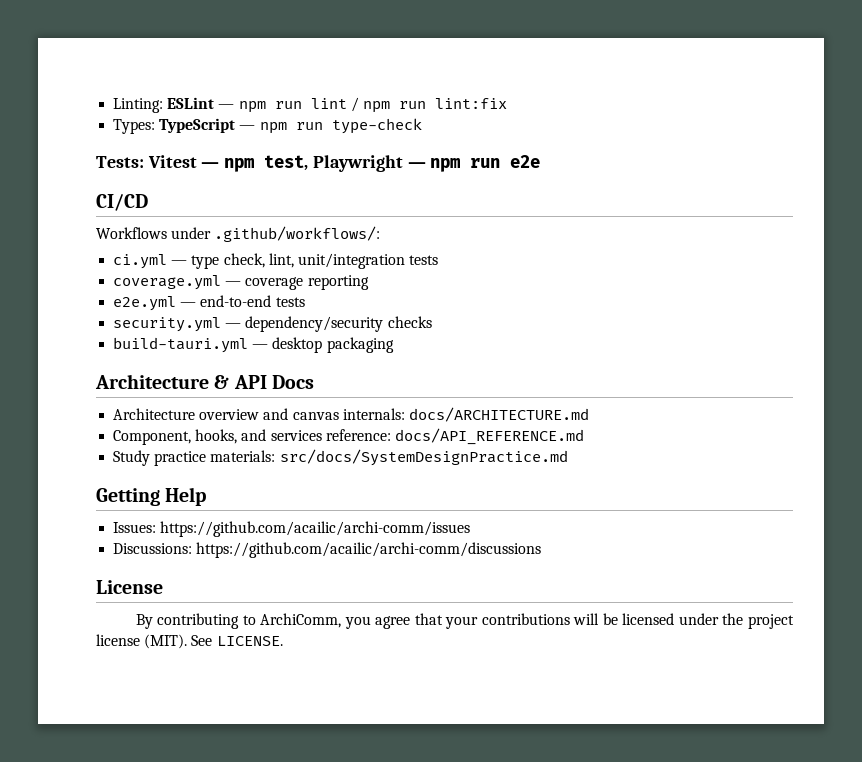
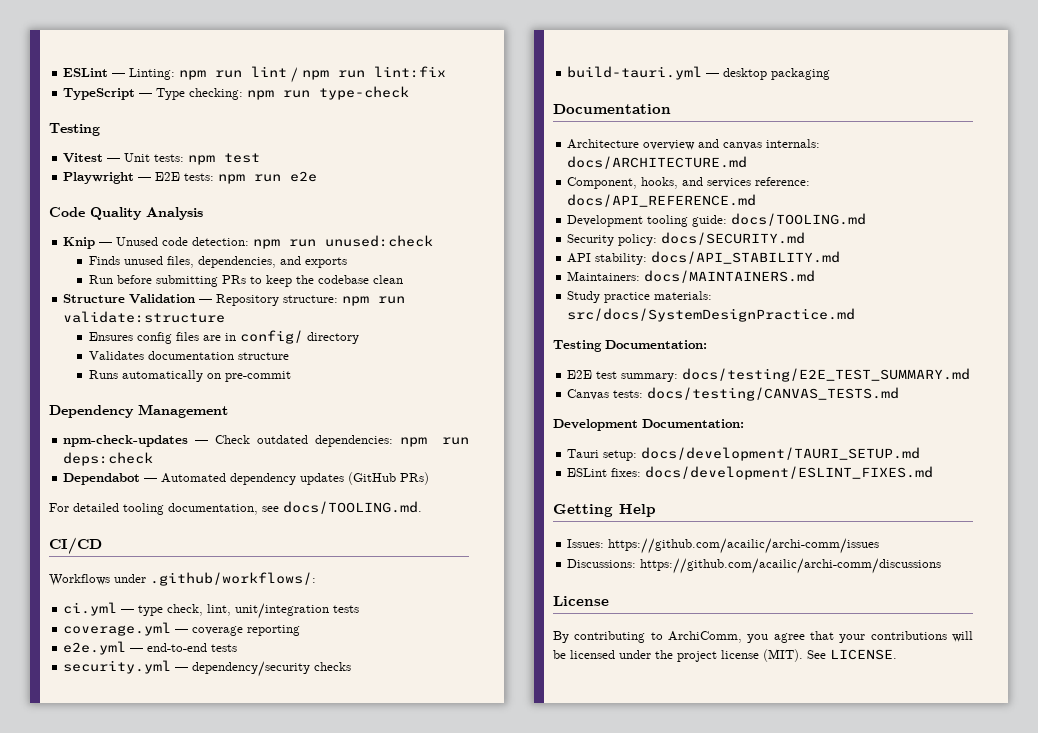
[113,98,164,113] Linting: -> (63, 72) none
(235, 106) none -> [129,68,176,80] Linting:
[113,119,156,134] Types: -> (447, 72) none
(256, 127) none -> [156,88,244,100] Type checking:
[96,156,144,168] Tests: -> [49,123,100,136] Testing //
[224,155,541,172] npm test, Playwright — npm run e2e -> [124,153,261,165] [63,171,318,184] [49,207,203,220] [63,235,434,249] [88,256,347,268] [88,275,403,287] [63,294,406,306] [63,311,226,323] [88,330,359,344] [88,351,289,360] [88,370,291,382] [49,404,228,418] [63,435,469,447] [63,452,154,466] [63,472,430,485] [49,501,422,515] Unit tests: npm test // Playwright — E2E tests: npm run e2e // Code Quality Analysis // Knip — Unused code detection: npm run unused:check // Finds unused files, dependencies, and exports // Run before submitting PRs to keep the codebase clean // Structure Validation — Repository structure: npm run validate:structure // Ensures config files are in config/ directory // Validates documentation structure // Runs automatically on pre-commit // Dependency Management // npm-check-updates — Check outdated dependencies: npm run deps:check // Dependabot — Automated dependency updates (GitHub PRs) // For detailed tooling documentation, see docs/TOOLING.md.
[95,374,314,389] Architecture & API Docs -> [553,104,671,114] Documentation
[113,449,568,466] Study practice materials: src/docs/SystemDesignPractice.md -> [567,213,867,227] [567,232,806,246] [567,251,841,265] [567,270,816,283] [567,291,713,303] [567,308,856,322] [553,340,707,352] [567,368,971,382] [567,387,900,401] [553,419,744,431] [567,447,921,461] [567,466,934,480] Development tooling guide: docs/TOOLING.md // Security policy: docs/SECURITY.md // API stability: docs/API_STABILITY.md // Maintainers: docs/MAINTAINERS.md // Study practice materials: src/docs/SystemDesignPractice.md // Testing Documentation: // E2E test summary: docs/testing/E2E_TEST_SUMMARY.md // Canvas tests: docs/testing/CANVAS_TESTS.md // Development Documentation: // Tauri setup: docs/development/TAURI_SETUP.md // ESLint fixes: docs/development/ESLINT_FIXES.md

